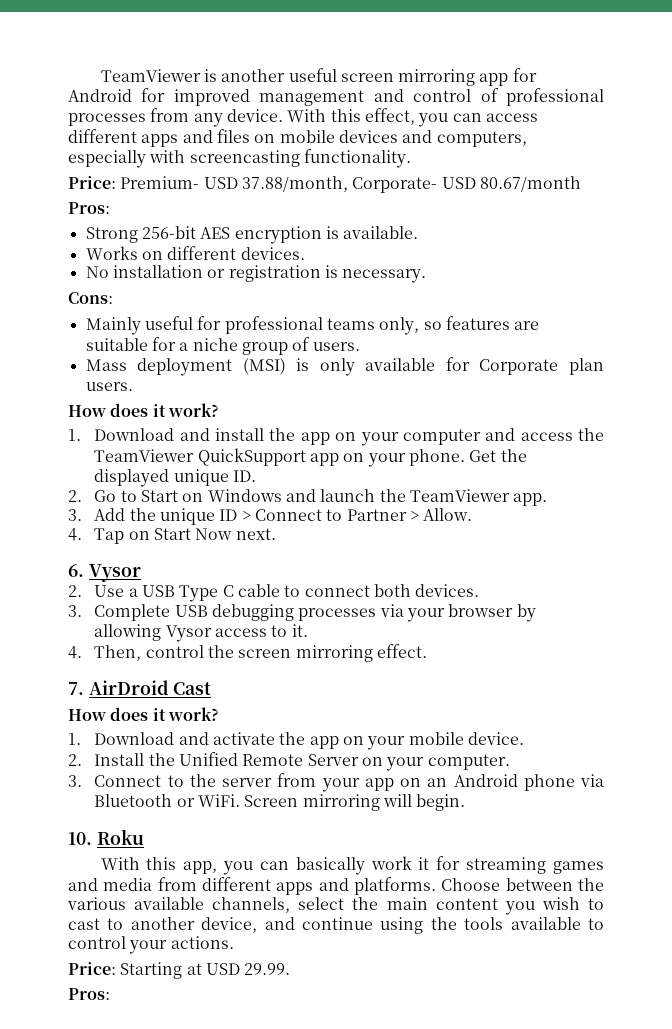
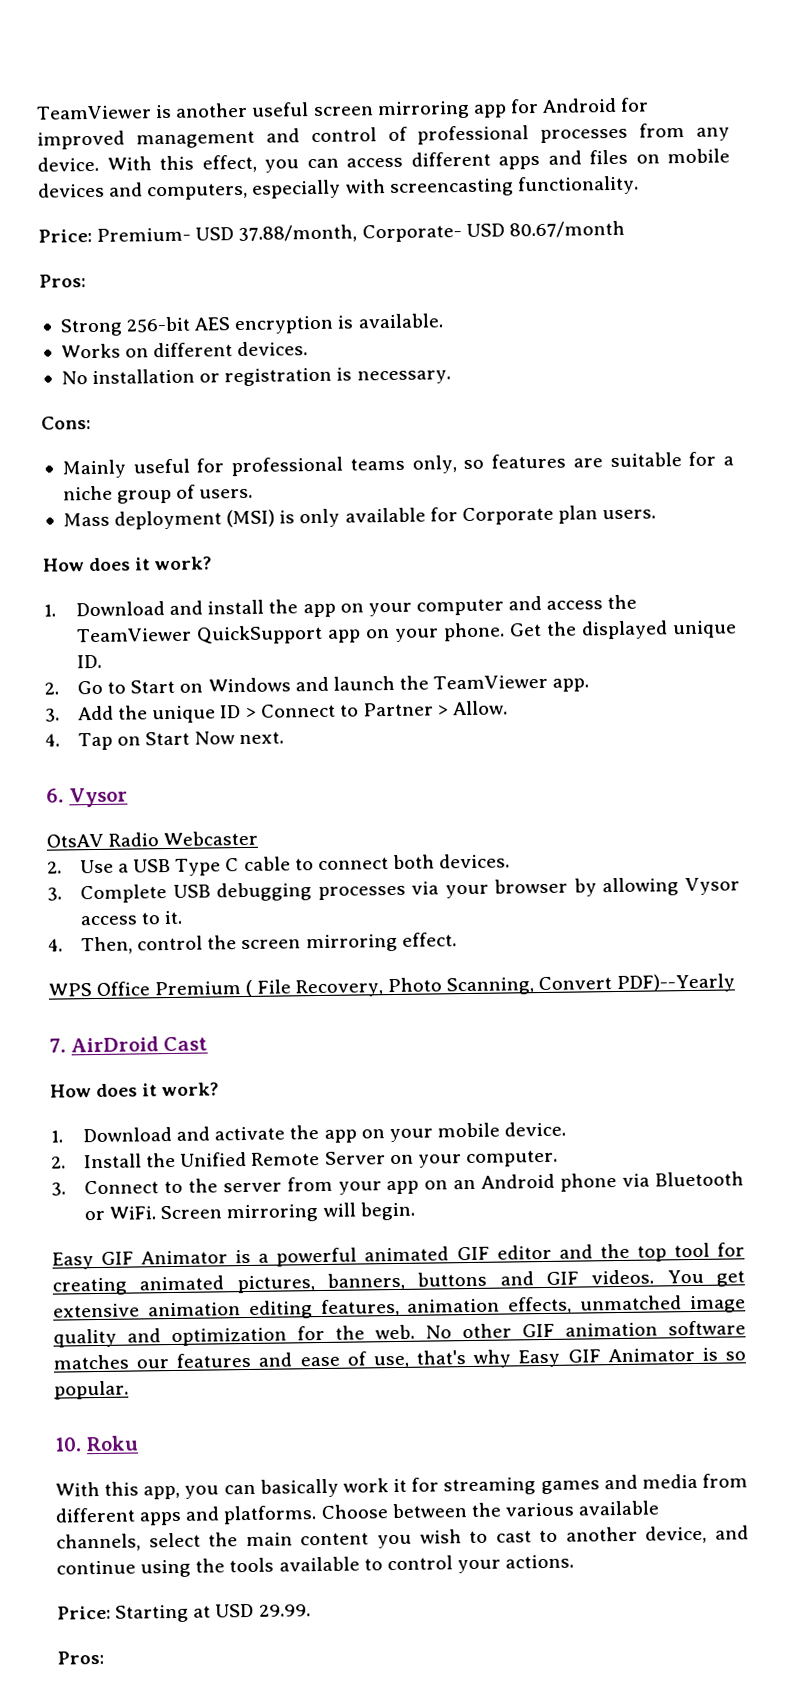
(141, 573) none -> [46,830,259,848] // OtsAV Radio Webcaster
(427, 651) none -> [48,973,736,998] // WPS Office Premium ( File Recovery, Photo Scanning, Convert PDF)--Yearly
(466, 802) none -> [52,1242,746,1270] [52,1269,746,1296] [53,1295,747,1319] [53,1320,746,1348] [53,1347,746,1370] [54,1380,129,1400] // Easy GIF Animator is a powerful animated GIF editor and the top tool for creating animated pictures, banners, buttons and GIF videos. You get extensive animation editing features, animation effects, unmatched image quality and optimization for the web. No other GIF animation software matches our features and ease of use, that's why Easy GIF Animator is so popular.

